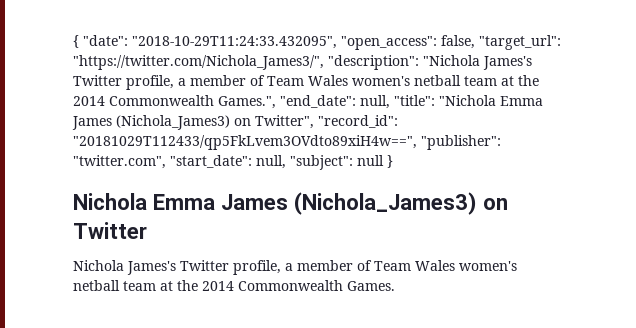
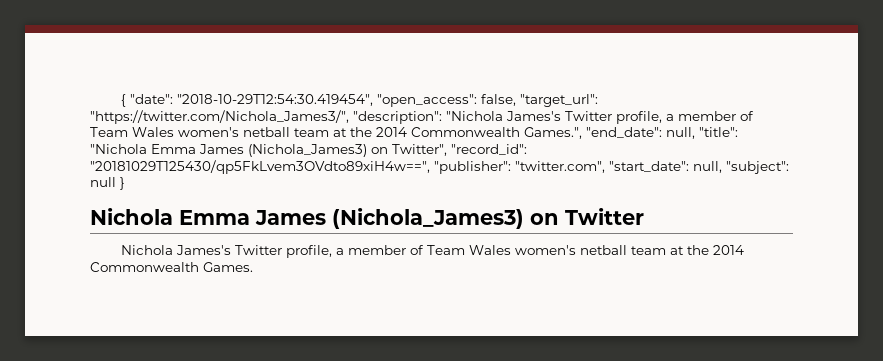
[132,36,337,49] "2018-10-29T11:24:33.432095", -> [176,94,373,106] "2018-10-29T12:54:30.419454",
[73,135,417,150] "20181029T112433/qp5FkLvem3OVdto89xiH4w==", -> [90,160,430,174] "20181029T125430/qp5FkLvem3OVdto89xiH4w==",

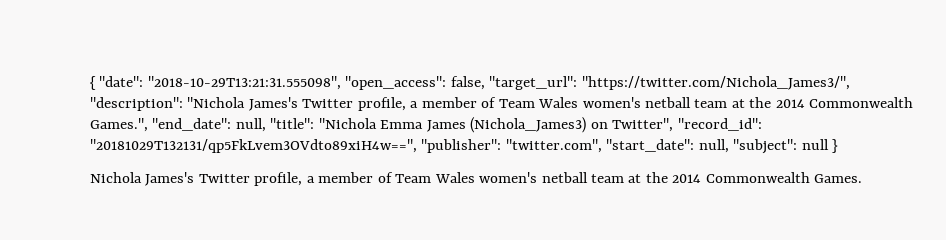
[176,94,373,106] "2018-10-29T12:54:30.419454", -> [147,76,341,90] "2018-10-29T13:21:31.555098",
[90,160,430,174] "20181029T125430/qp5FkLvem3OVdto89xiH4w==", -> [90,139,417,153] "20181029T132131/qp5FkLvem3OVdto89xiH4w==",
[90,208,644,229] // Nichola Emma James (Nichola_James3) on Twitter -> (839, 146) none

